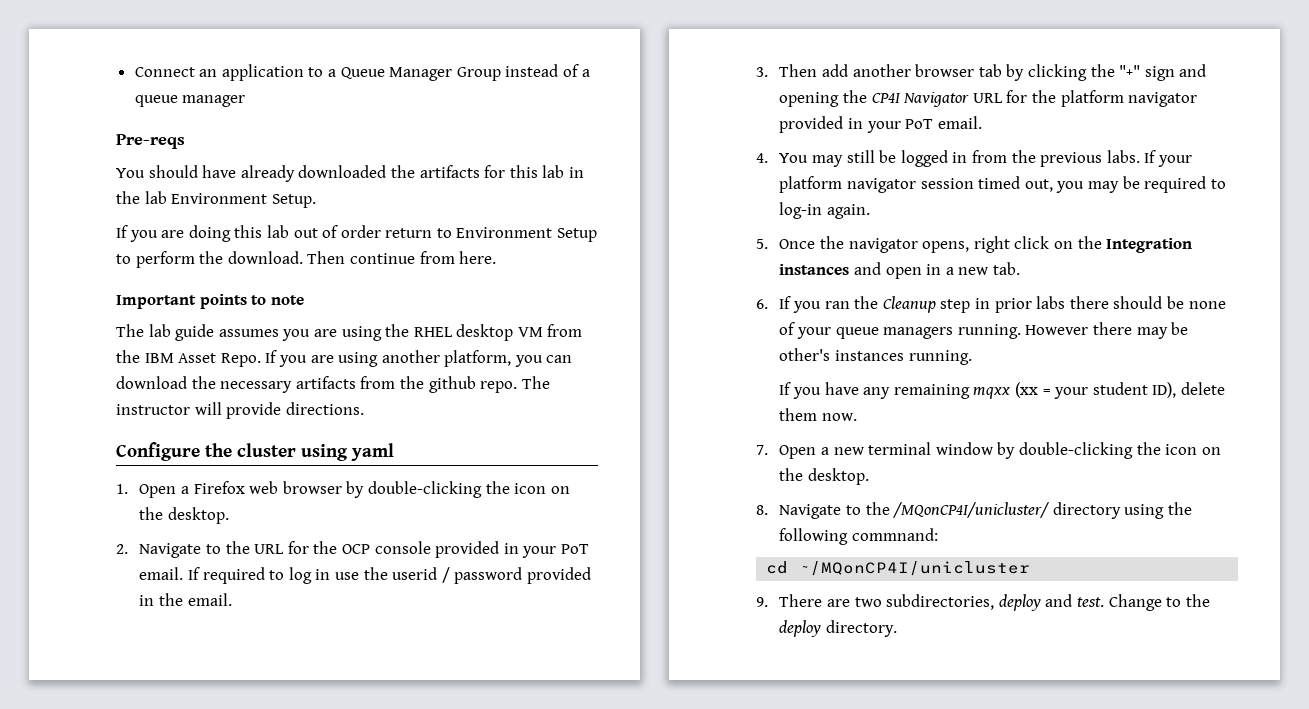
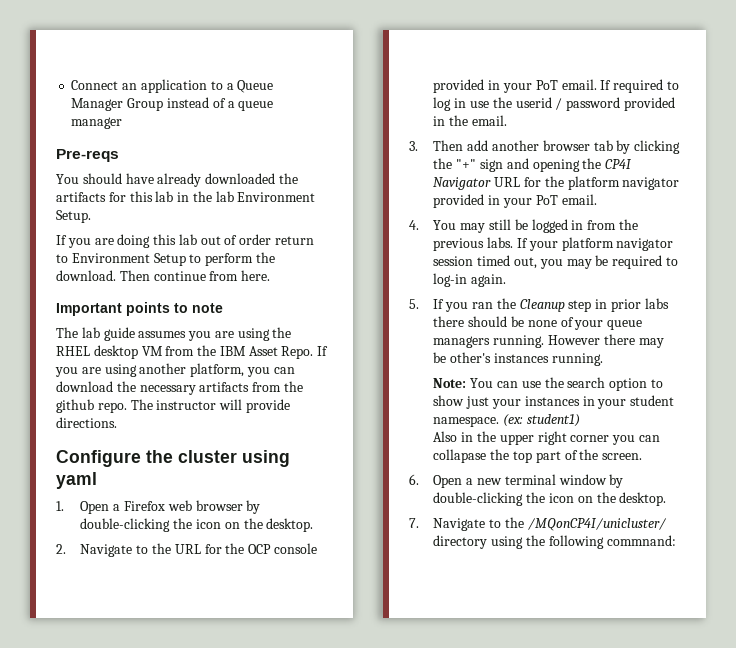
[779,236,1193,253] [779,262,1021,279] [756,299,768,309] Once the navigator opens, right click on the Integration instances and open in a new tab. // 6. -> (419, 304) none
[779,382,1225,399] [779,408,858,421] [756,445,768,455] If you have any remaining mqxx (xx = your student ID), delete them now. // 7. -> [433,377,663,391] [433,395,675,409] [433,414,580,427] [433,431,660,445] [433,449,643,463] [409,474,419,485] Note: You can use the search option to show just your instances in your student namespace. (ex: student1) // Also in the upper right corner you can collapase the top part of the screen. // 6.
[756,505,768,515] 8. -> [409,518,419,528] 7.
[766,561,1031,576] [756,594,1210,611] [779,620,898,637] // cd ~/MQonCP4I/unicluster // 9. There are two subdirectories, deploy and test. Change to the deploy directory. -> (676, 540) none

